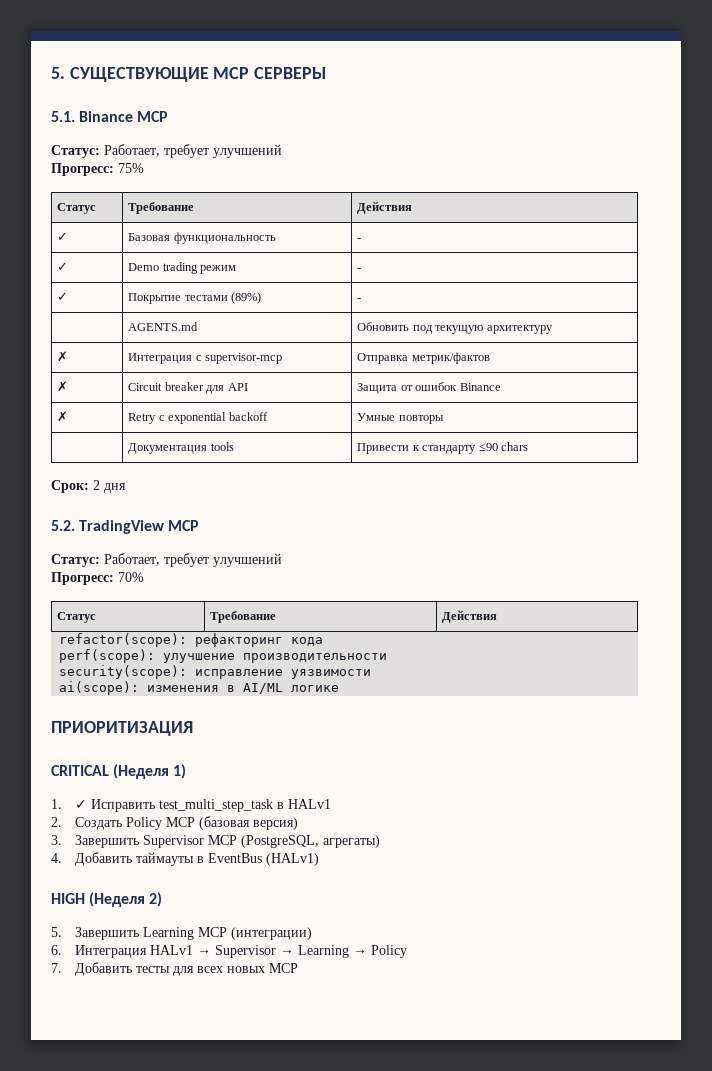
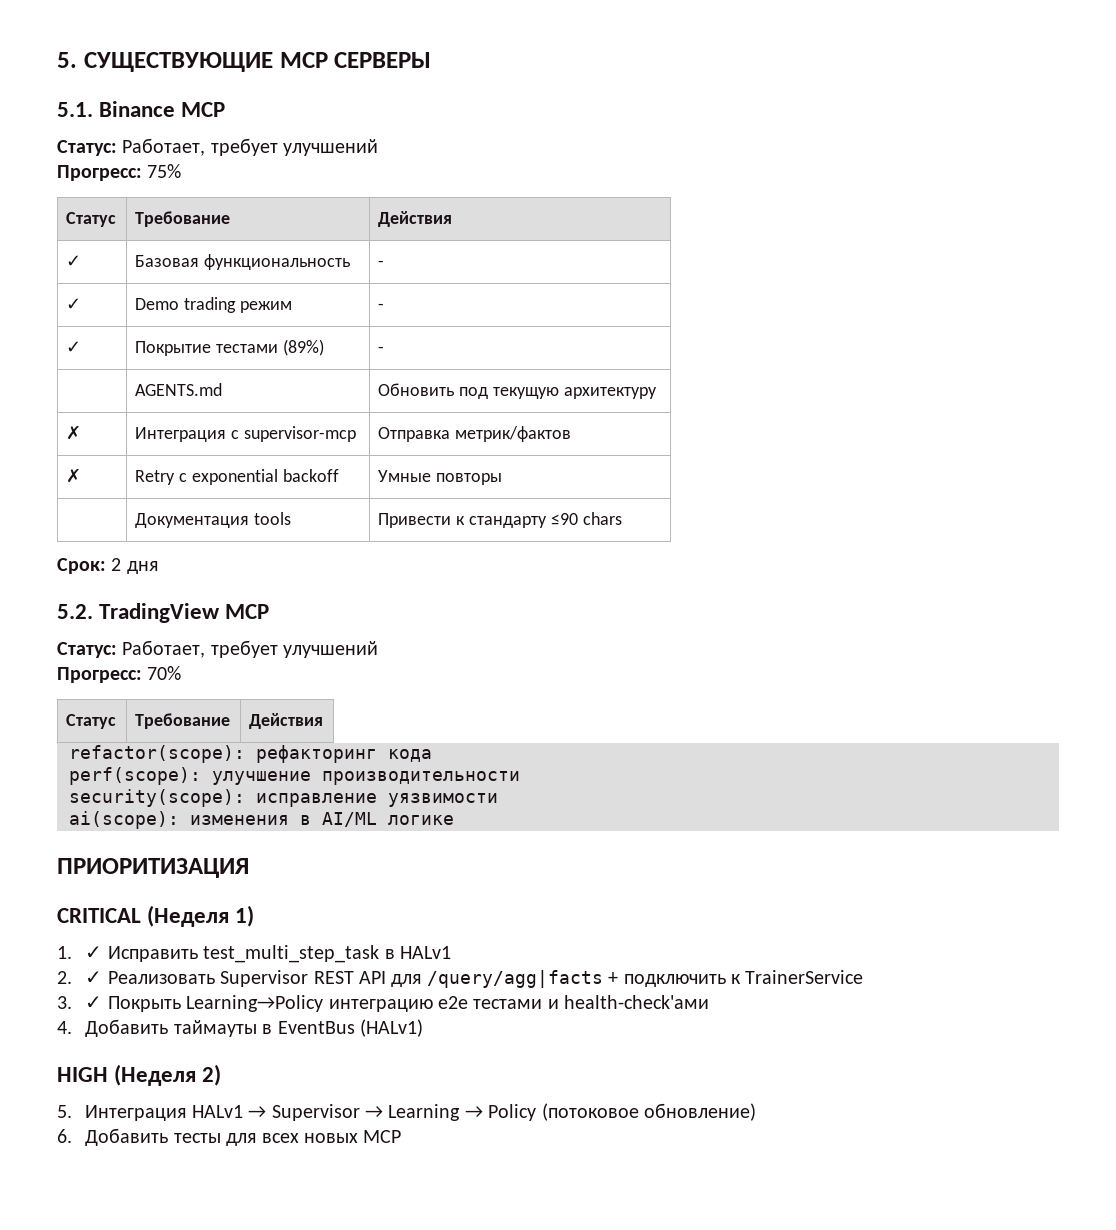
[57,381,69,392] [128,382,248,394] [357,382,501,394] // ✗ | Circuit breaker для API | Защита от ошибок Binance -> (572, 434) none
[74,816,298,830] [51,835,380,848] Создать Policy MCP (базовая версия) // 3. Завершить Supervisor MCP (PostgreSQL, агрегаты) -> [85,970,864,988] [57,995,710,1012] ✓ Реализовать Supervisor REST API для /query/agg|facts + подключить к TrainerService // 3. ✓ Покрыть Learning→Policy интеграцию e2e тестами и health-check'ами
[74,927,312,940] [51,945,62,955] Завершить Learning MCP (интеграции) // 6. -> (72, 1111) none
[51,963,62,973] // 7. -> [541,1103,756,1121] [57,1129,72,1143] (потоковое обновление) // 6.

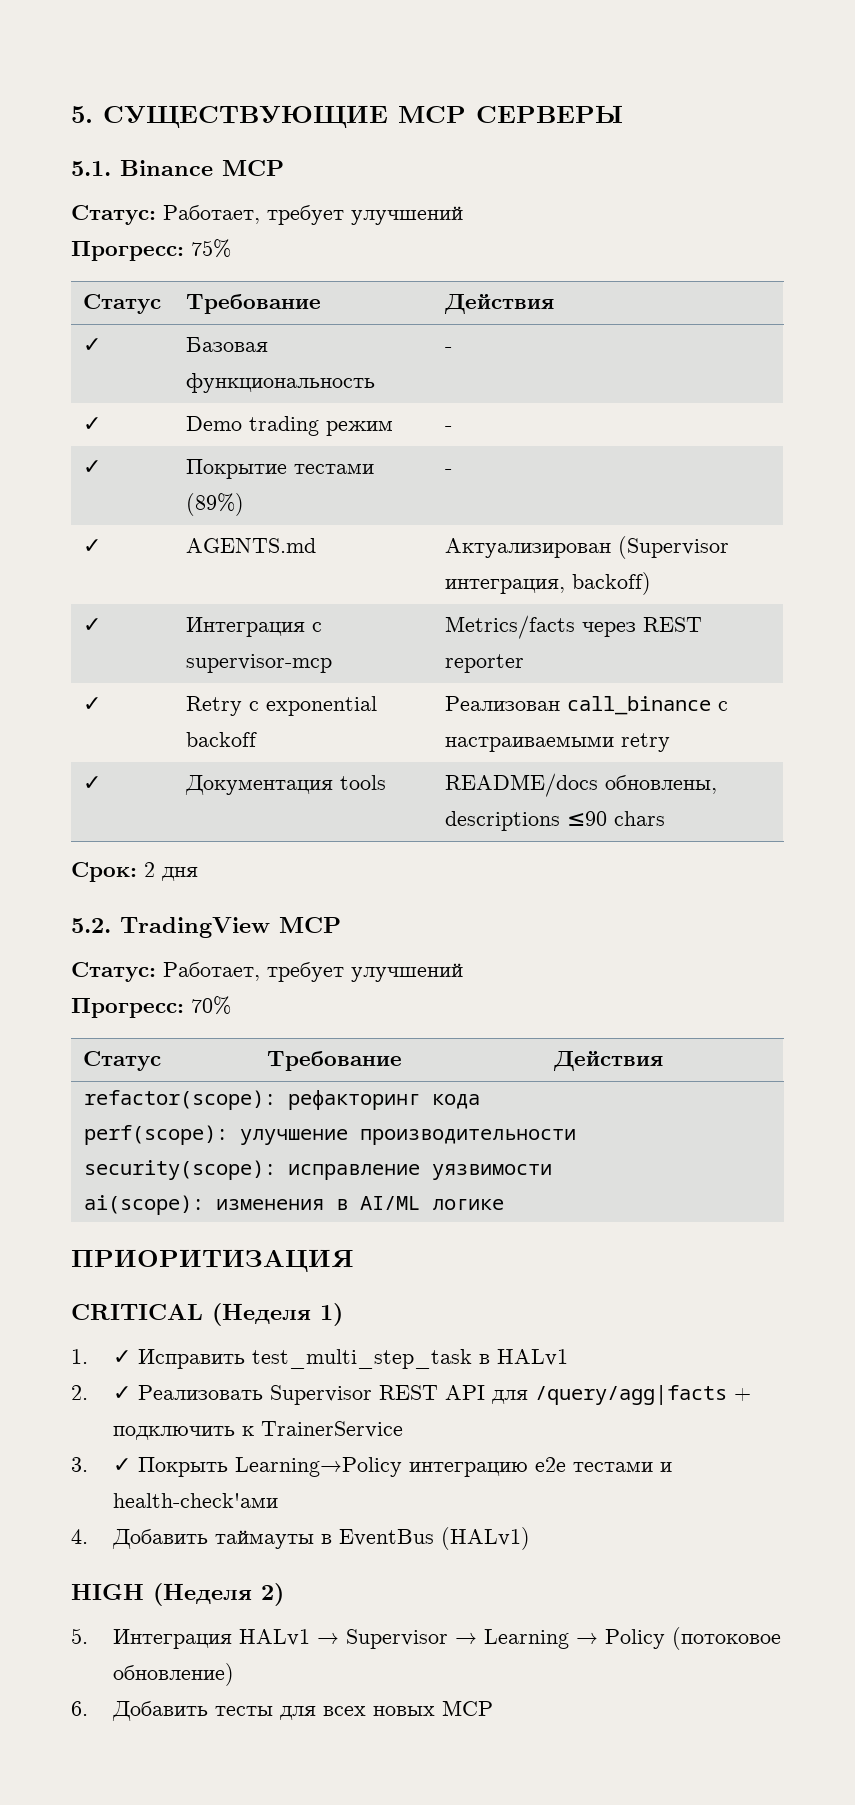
(385, 349) none -> [83,539,102,553] ✓
[378,383,657,399] [66,425,82,440] [135,426,356,442] [378,426,572,442] [66,468,82,483] [135,469,339,485] [378,470,503,485] Обновить под текущую архитектуру // ✗ | Интеграция с supervisor-mcp | Отправка метрик/фактов // ✗ | Retry с exponential backoff | Умные повторы // -> [445,536,730,559] [445,572,652,595] [83,618,102,632] [186,617,323,637] [186,654,333,673] [445,615,703,639] [445,654,525,673] [83,697,102,711] [186,696,378,716] [186,732,258,747] [445,696,729,715] [445,733,671,752] [83,776,102,790] Актуализирован (Supervisor интеграция, backoff) // ✓ | Интеграция с supervisor-mcp | Metrics/facts через REST reporter // ✓ | Retry с exponential backoff | Реализован call_binance с настраиваемыми retry // ✓
[378,513,547,528] Привести к стандарту -> [445,773,718,797] [445,811,561,831] README/docs обновлены, descriptions

